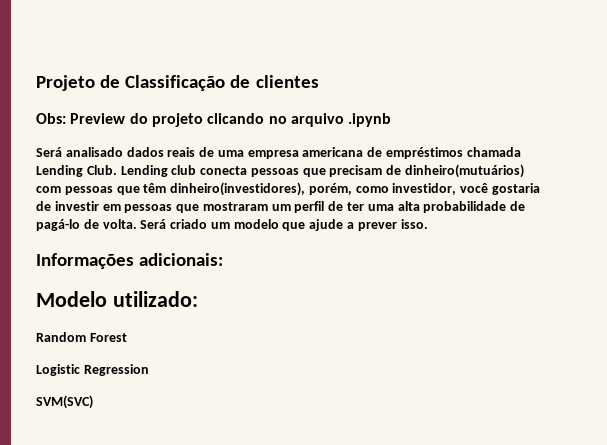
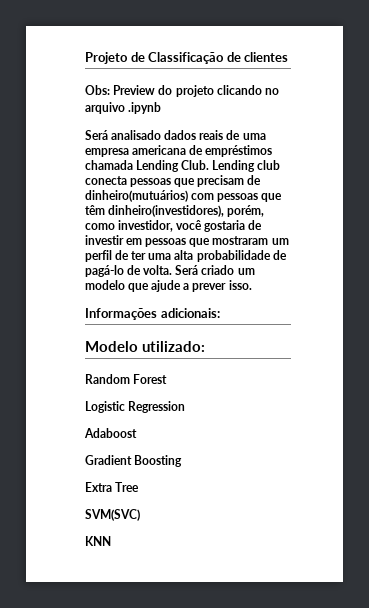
(149, 370) none -> [84,428,137,438] [85,455,183,467] [85,482,140,492] // Adaboost // Gradient Boosting // Extra Tree
(93, 402) none -> [85,536,111,546] // KNN

